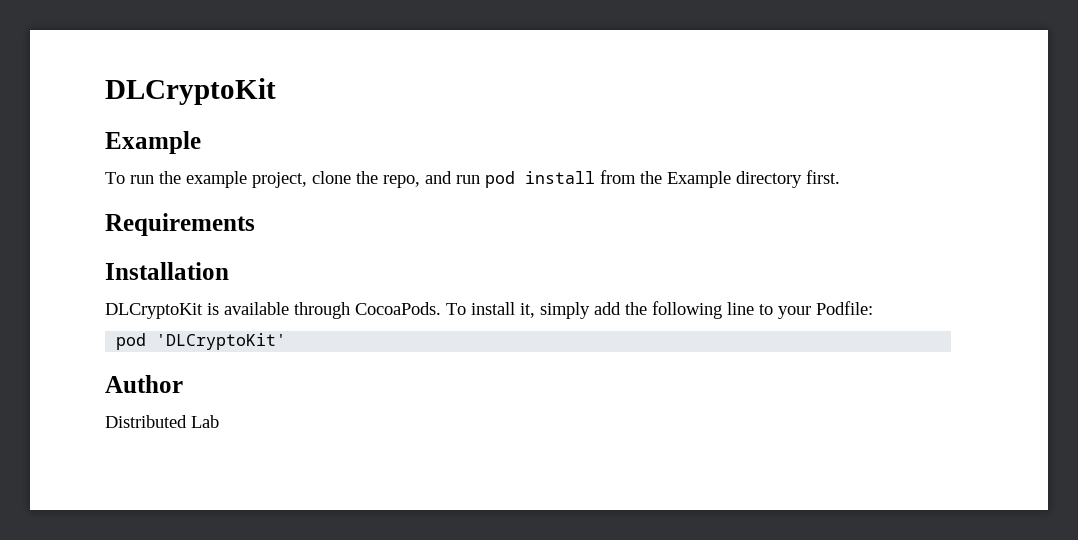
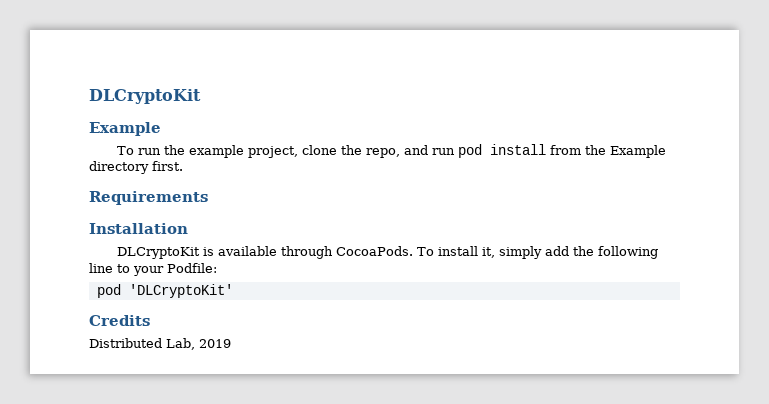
[105,375,183,393] Author -> [89,315,150,326] Credits
[191,415,219,428] Lab -> [166,338,231,350] Lab, 2019

